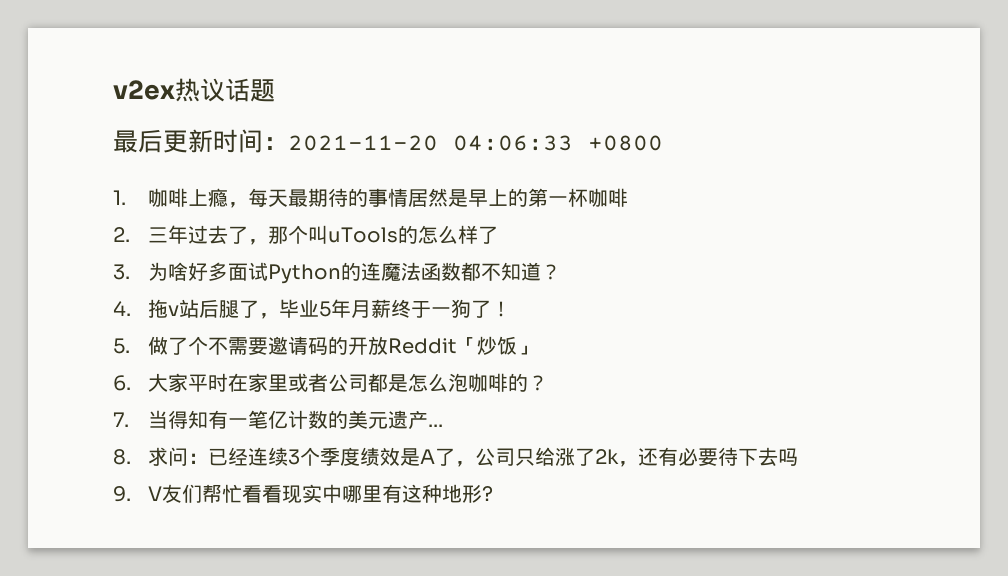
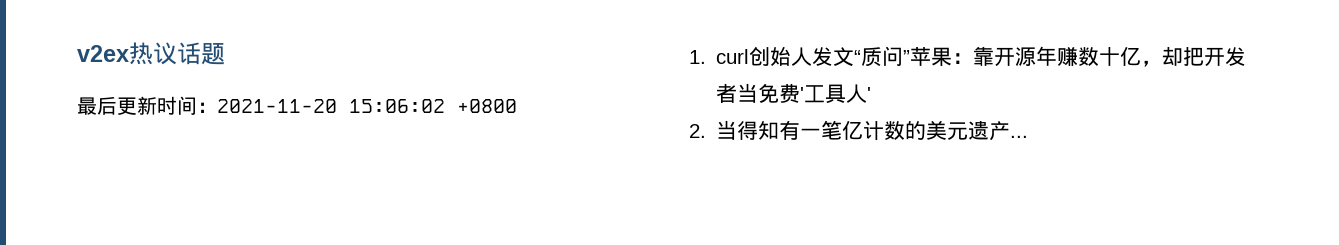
[453,135,573,151] 04:06:33 -> [349,99,445,113] 15:06:02
[147,188,628,208] [113,225,498,245] [113,262,561,284] [113,299,511,319] [113,336,537,355] [113,373,548,392] [113,412,129,427] 咖啡上瘾，每天最期待的事情居然是早上的第一杯咖啡 // 2.三年过去了，那个叫uTools的怎么样了 // 3.为啥好多面试Python的连魔法函数都不知道？ // 4.拖v站后腿了，毕业5年月薪终于一狗了！ // 5.做了个不需要邀请码的开放Reddit「炒饭」 // 6.大家平时在家里或者公司都是怎么泡咖啡的？ // 7. -> [716,46,1247,67] [716,83,872,104] [689,124,706,138] curl创始人发文“质问”苹果：靠开源年赚数十亿，却把开发者当免费'工具人' // 2.
[113,447,798,467] [113,484,493,504] // 8.求问：已经连续3个季度绩效是A了，公司只给涨了2k，还有必要待下去吗 // 9. V友们帮忙看看现实中哪里有这种地形? -> (1029, 136) none

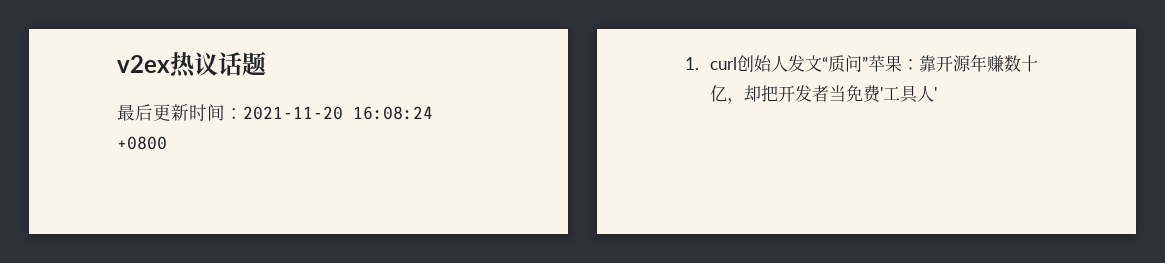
[349,99,445,113] 15:06:02 -> [353,106,433,120] 16:08:24
[689,120,1029,141] // 2.当得知有一笔亿计数的美元遗产... -> (937, 93) none

